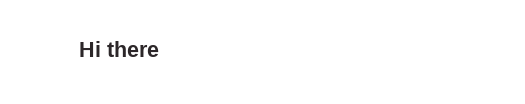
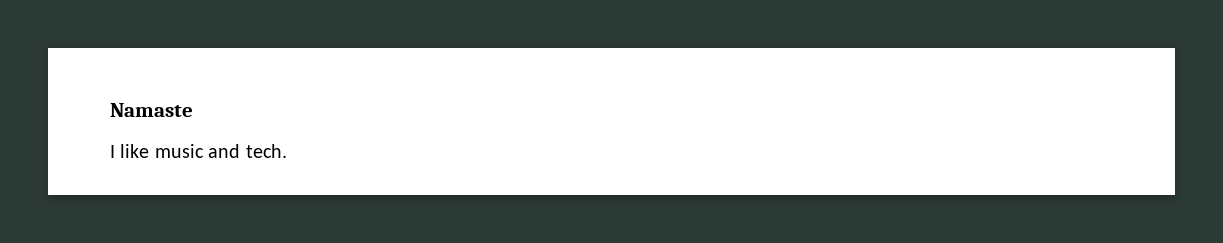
[79,41,159,57] Hi there -> [110,103,193,117] [110,144,287,158] Namaste // I like music and tech.

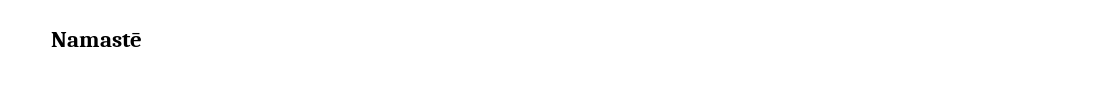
[110,103,193,117] [110,144,287,158] Namaste // I like music and tech. -> [51,32,142,47] Namastē

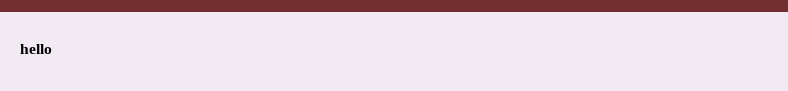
[51,32,142,47] Namastē -> [20,44,52,54] hello

